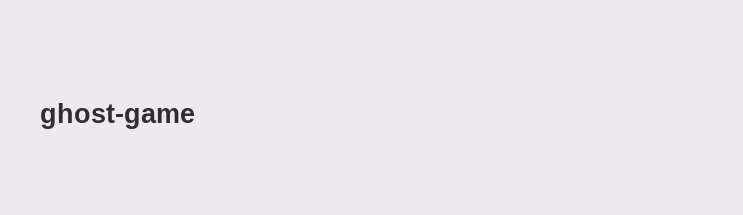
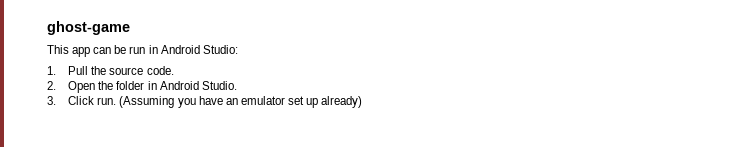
(195, 116) none -> [47,45,238,57] [47,66,174,75] [47,81,237,93] [47,96,363,108] // This app can be run in Android Studio: // 1. Pull the source code. // 2. Open the folder in Android Studio. // 3. Click run. (Assuming you have an emulator set up already)

